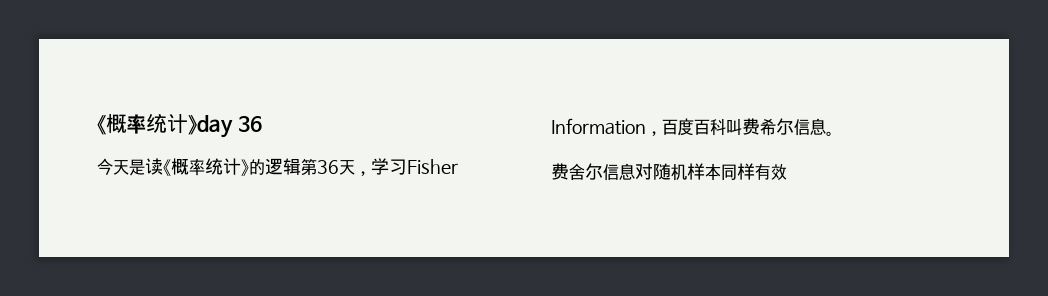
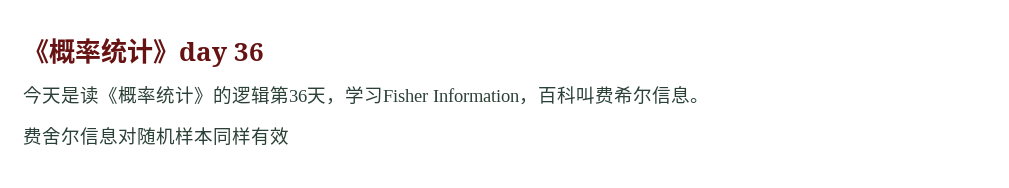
[678,118,710,136] 度百 -> (557, 95) none

